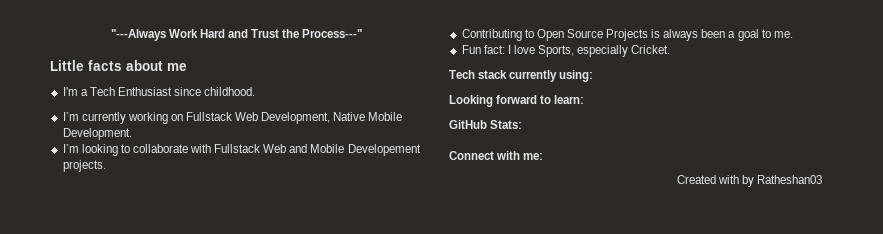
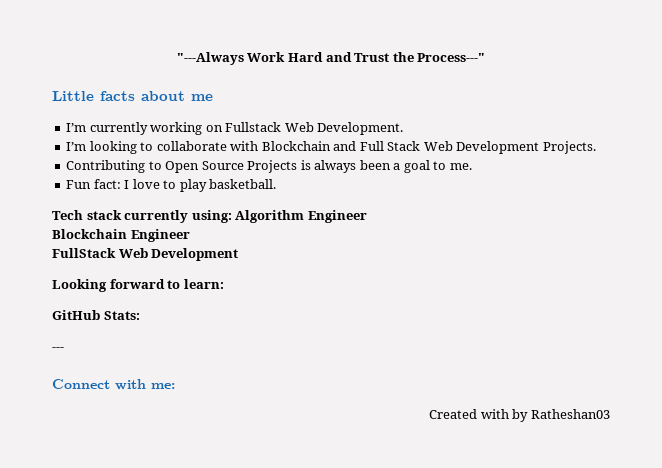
[62,87,256,96] // I'm a Tech Enthusiast since childhood. -> (213, 97) none
[261,112,403,124] Development, Native Mobile -> (314, 127) none
[214,144,421,156] [62,160,106,172] Fullstack Web and Mobile Developement projects. -> [261,141,596,154] Blockchain and Full Stack Web Development Projects.
[538,45,671,57] Sports, especially Cricket. -> [163,179,277,192] to play basketball.
(594, 76) none -> [235,210,367,223] [52,229,190,242] [52,248,239,261] Algorithm Engineer // Blockchain Engineer // FullStack Web Development
(523, 124) none -> [52,347,64,351] // ---

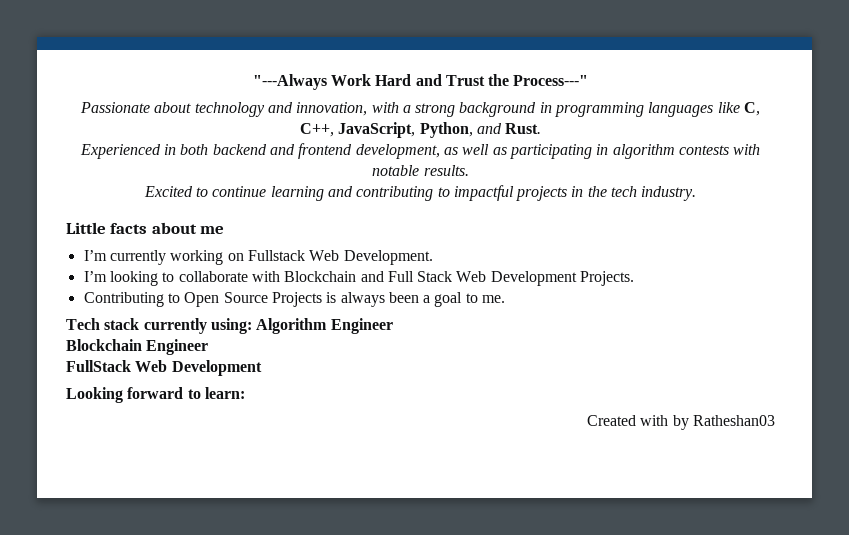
(486, 57) none -> [79,102,761,117] [299,122,542,138] [79,143,761,159] [372,165,469,176] [143,185,697,201] // Passionate about technology and innovation, with a strong background in programming languages like C, C++, JavaScript, Python, and Rust. // Experienced in both backend and frontend development, as well as participating in algorithm contests with notable results. // Excited to continue learning and contributing to impactful projects in the tech industry.
[66,179,277,192] // Fun fact: I love to play basketball. -> (506, 299) none
[52,310,140,320] [52,347,64,351] [52,379,175,390] // GitHub Stats: // --- // Connect with me: -> (245, 393) none

